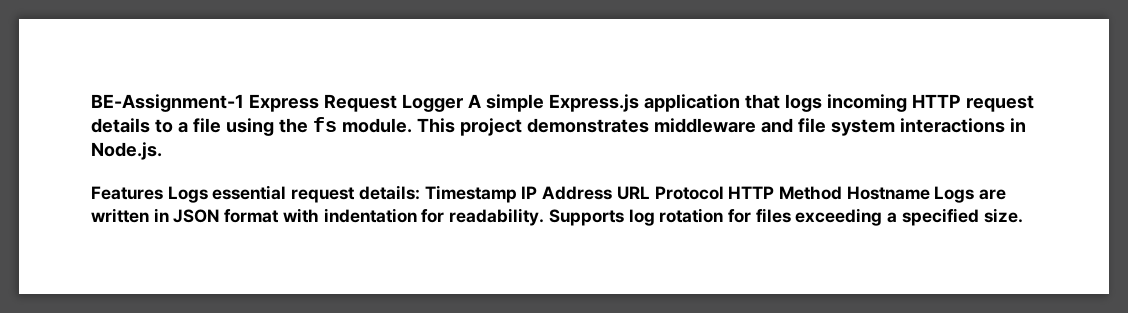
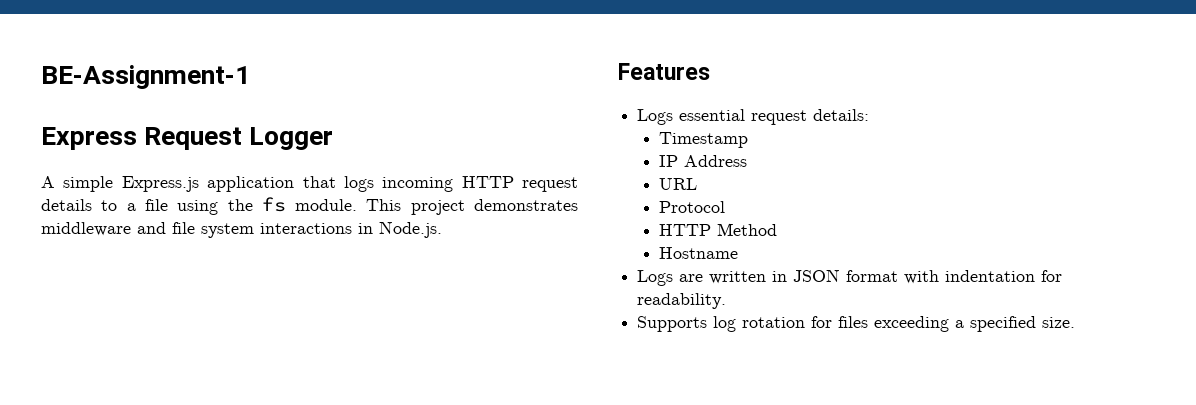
(244, 103) none -> (250, 77) //
(463, 103) none -> (334, 138) //
(163, 193) none -> (710, 71) //
(420, 192) none -> (870, 115) //
(517, 194) none -> (749, 140) //
(613, 193) none -> (748, 161) //
(650, 193) none -> (698, 184) //
(724, 193) none -> (726, 207) //
(842, 193) none -> (778, 229) //
(930, 193) none -> (739, 253) //
(545, 217) none -> (727, 301) //

